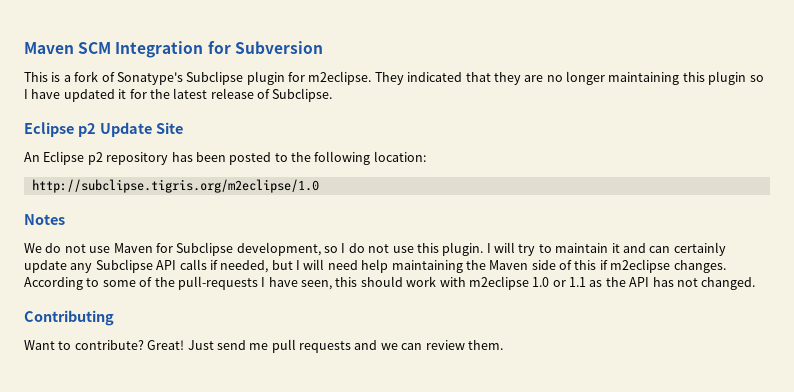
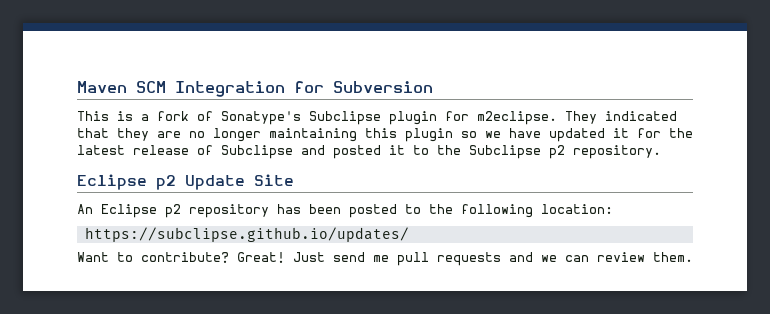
[24,89,28,99] I -> [485,131,501,138] we
[272,88,333,102] Subclipse. -> [221,145,661,159] Subclipse and posted it to the Subclipse p2 repository.
[31,179,319,193] [24,214,65,225] [24,242,726,256] [24,259,726,273] [24,276,756,290] [24,310,114,326] http://subclipse.tigris.org/m2eclipse/1.0 // Notes // We do not use Maven for Subclipse development, so I do not use this plugin. I will try to maintain it and can certainly update any Subclipse API calls if needed, but I will need help maintaining the Maven side of this if m2eclipse changes. According to some of the pull-requests I have seen, this should work with m2eclipse 1.0 or 1.1 as the API has not changed. // Contributing -> [84,227,409,242] https://subclipse.github.io/updates/

